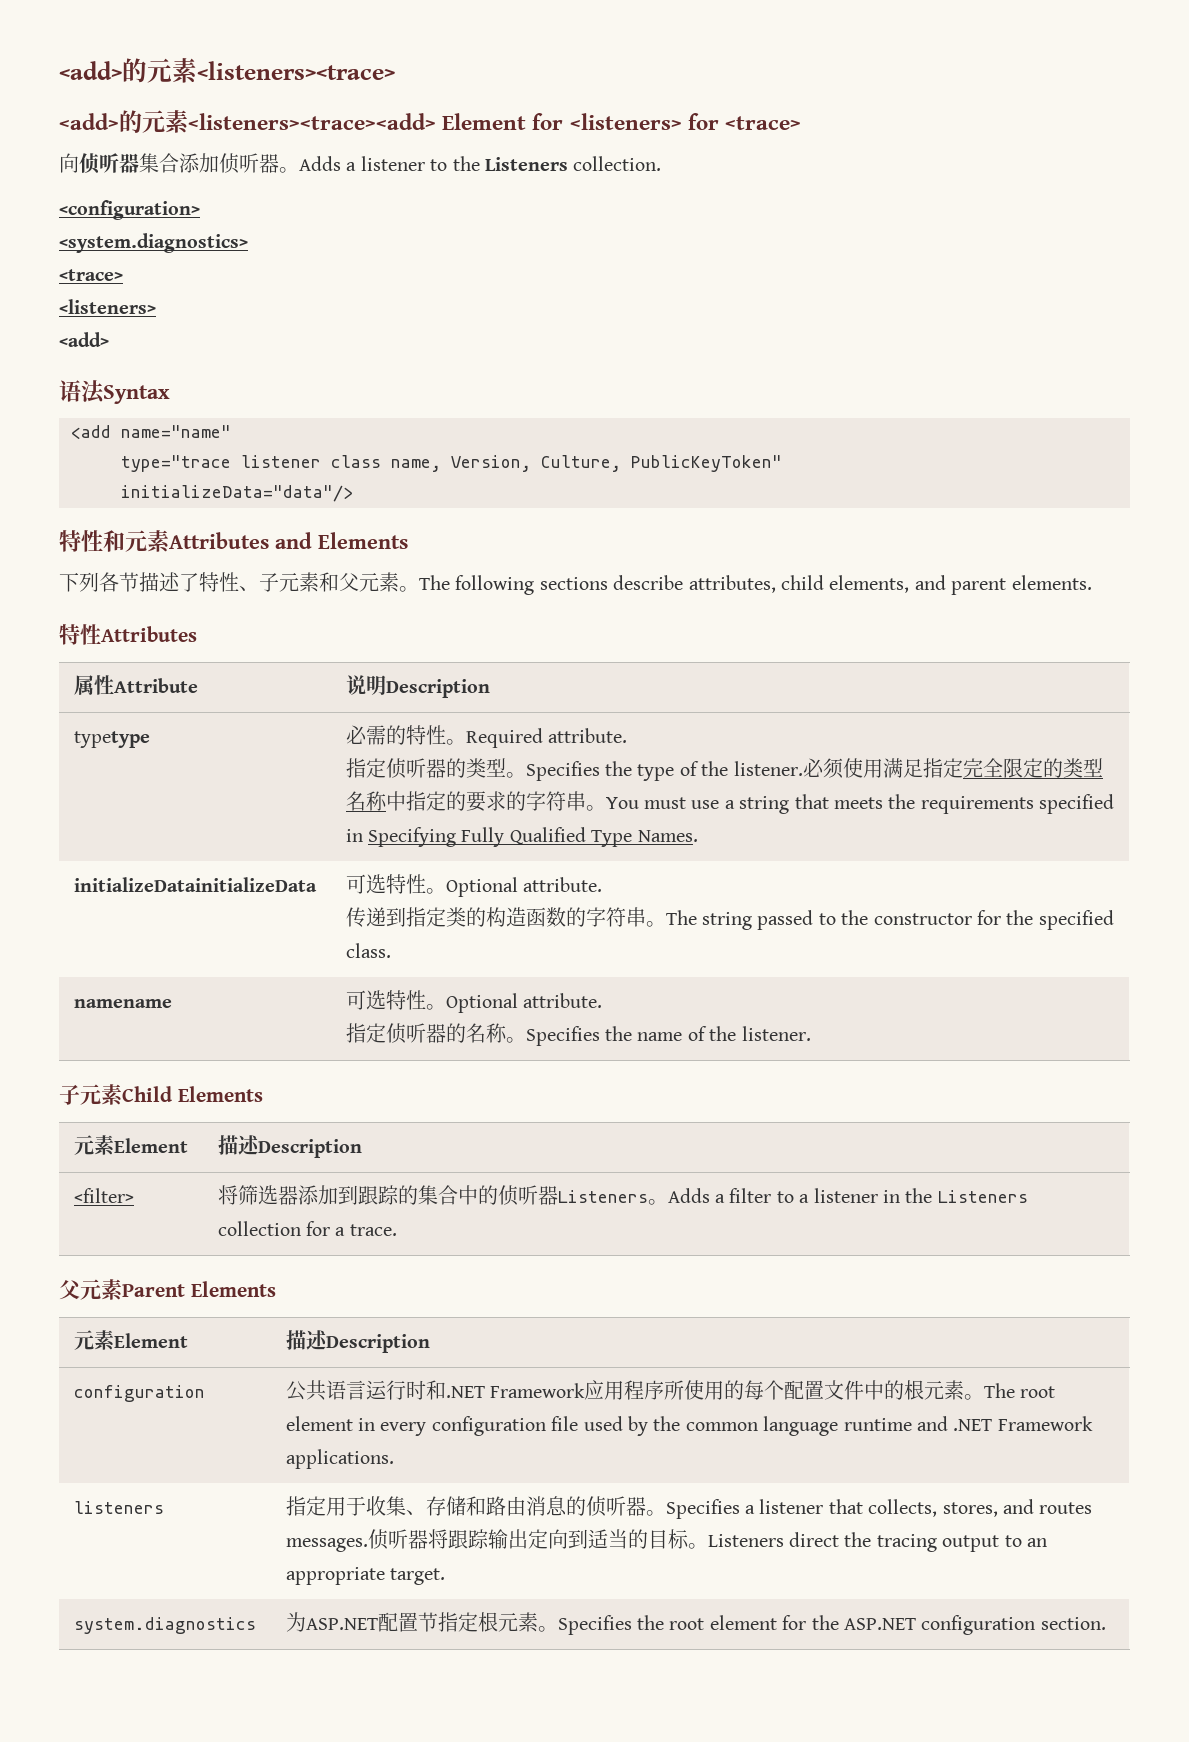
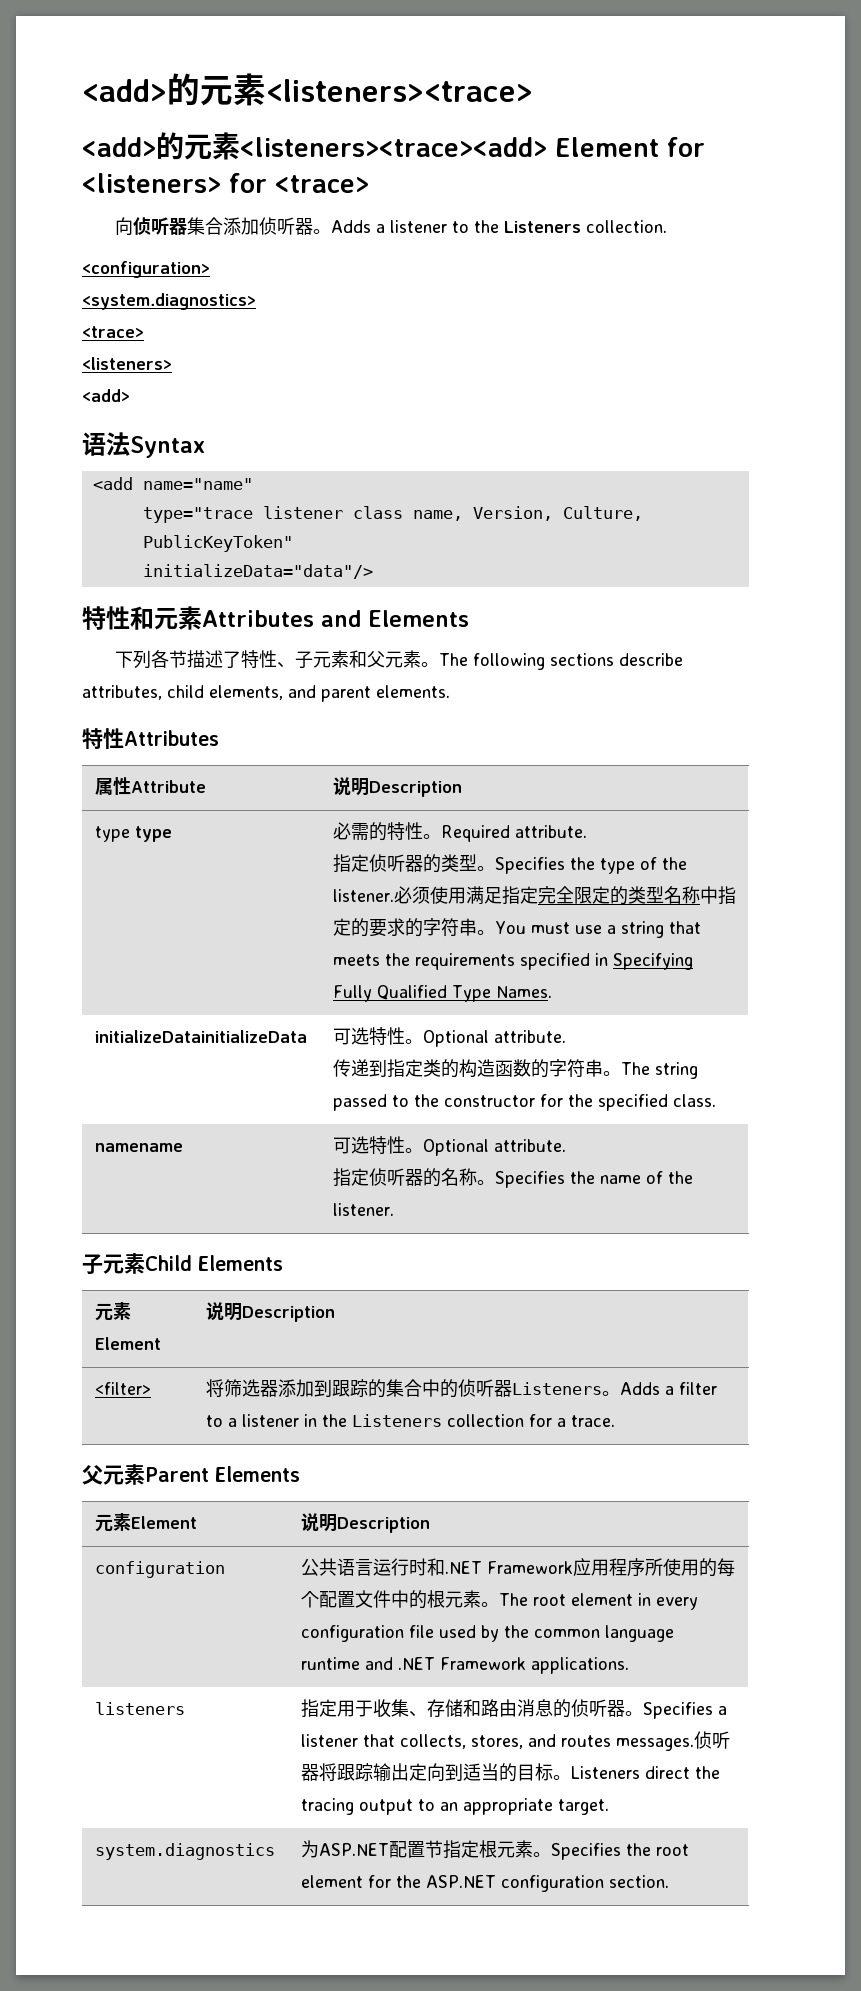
[73,731,150,748] typetype -> [94,826,172,842] type type
[217,1135,260,1155] 描述 -> [205,1302,242,1321] 说明
[285,1330,328,1350] 描述 -> [300,1513,337,1532] 说明

